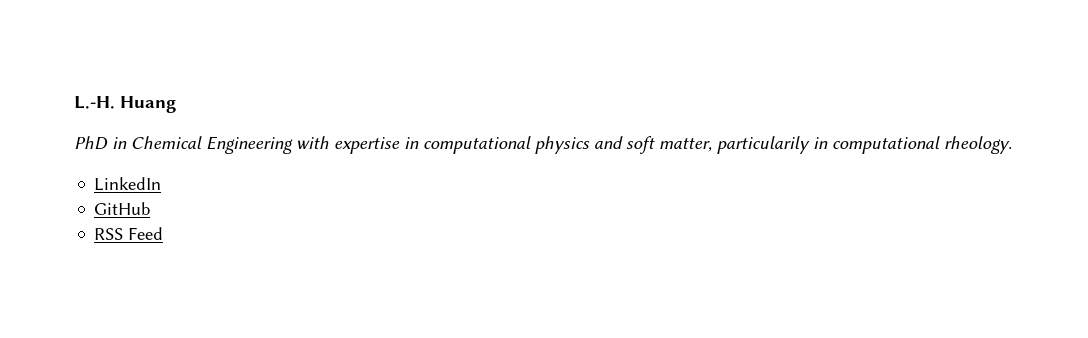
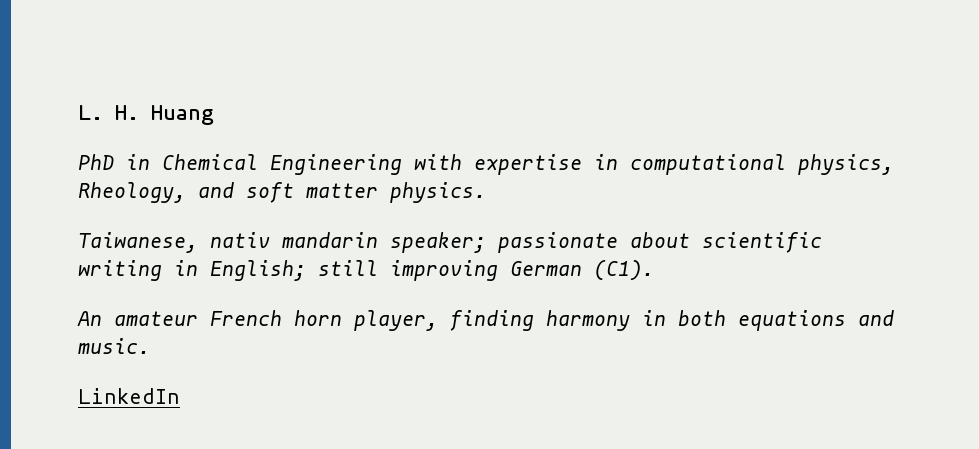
[74,96,115,109] L.-H. -> [78,105,139,120] L. H.
[535,136,1012,154] [94,177,162,191] [94,202,151,215] [94,227,164,240] physics and soft matter, particularily in computational rheology. // LinkedIn // GitHub // RSS Feed -> [798,154,894,175] [78,182,486,203] [78,232,822,253] [78,260,654,281] [77,310,894,331] [78,338,150,354] [78,388,180,404] physics, Rheology, and soft matter physics. // Taiwanese, nativ mandarin speaker; passionate about scientific writing in English; still improving German (C1). // An amateur French horn player, finding harmony in both equations and music. // LinkedIn

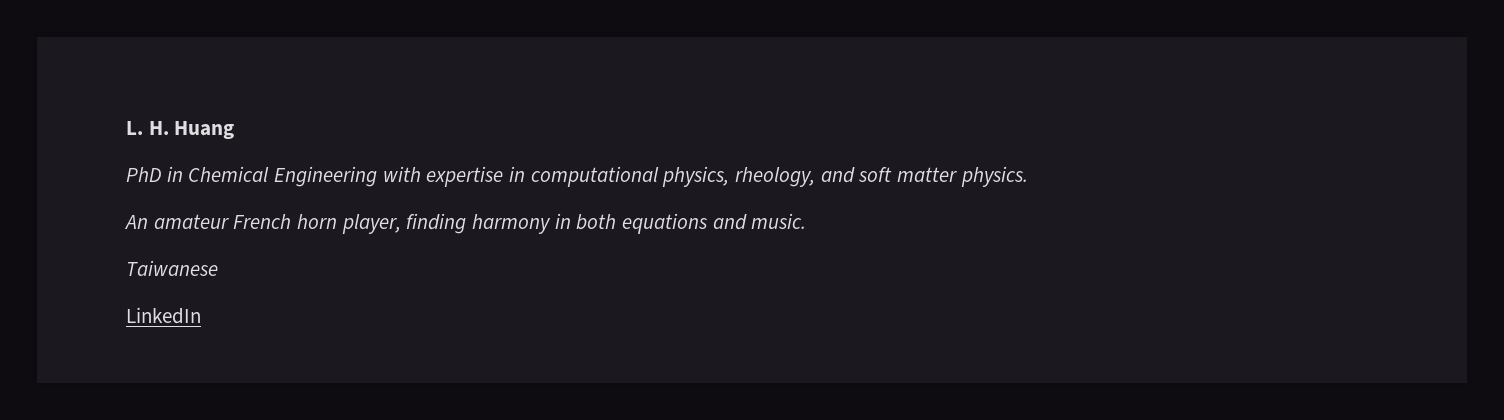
[78,182,186,203] Rheology, -> [735,167,816,187] rheology,
[78,232,822,253] [78,260,654,281] // Taiwanese, nativ mandarin speaker; passionate about scientific writing in English; still improving German (C1). -> (1028, 176) none
(150, 346) none -> [126,260,218,276] // Taiwanese

